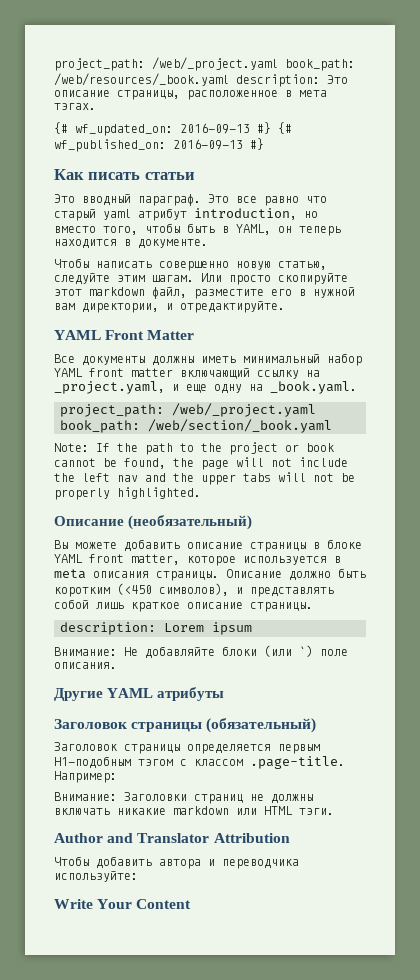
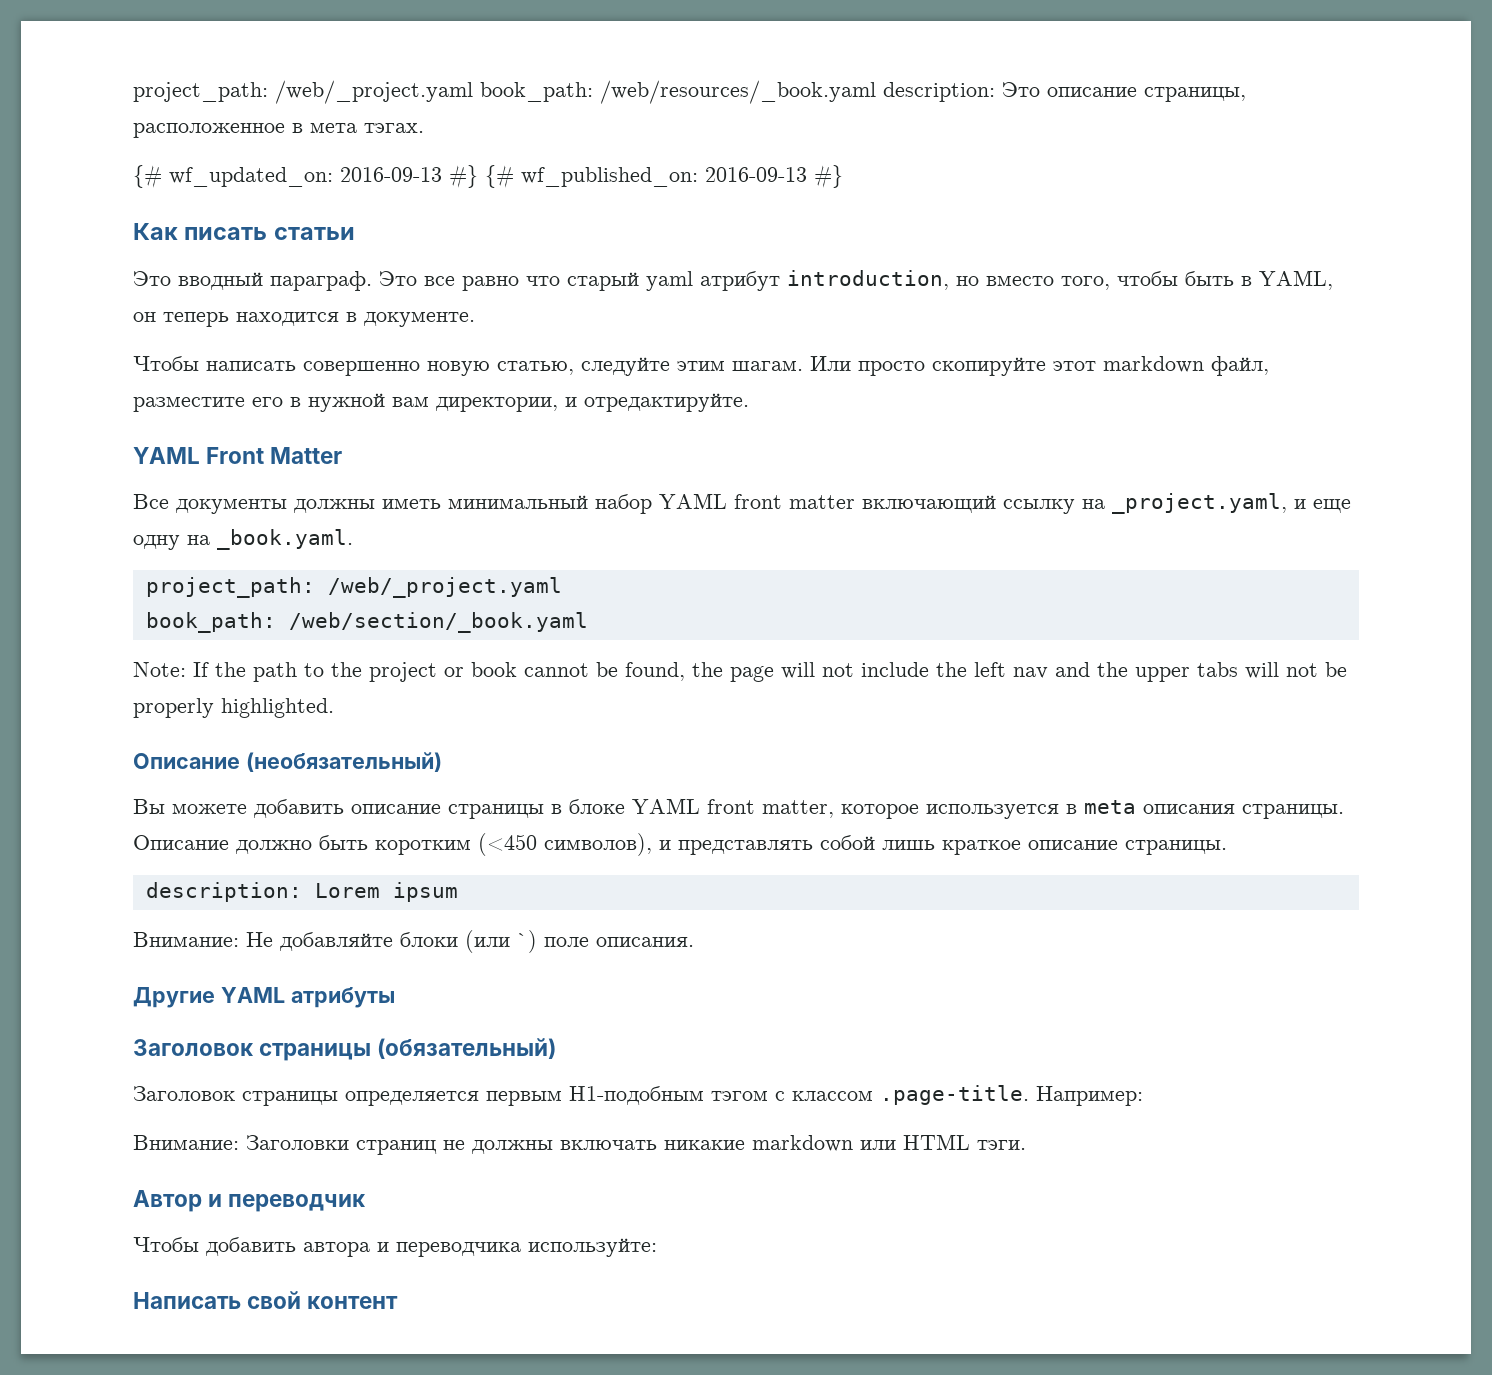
[54,833,290,843] Author and Translator Attribution -> [133,1190,367,1212] Автор и переводчик
[54,899,192,909] Write Your Content -> [133,1291,399,1309] Написать свой контент

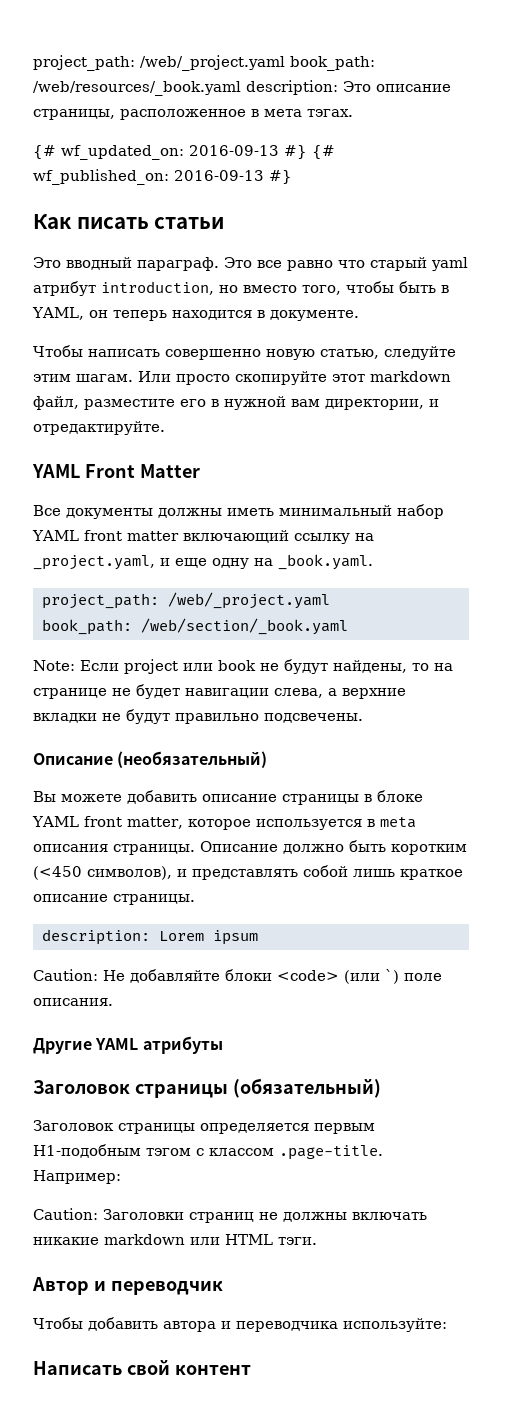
[193,662,1347,682] [133,698,334,718] If the path to the project or book cannot be found, the page will not include the left nav and the upper tabs will not be properly highlighted. -> [80,659,453,674] [33,684,406,699] [33,709,363,724] Если project или book не будут найдены, то на странице не будет навигации слева, а верхние вкладки не будут правильно подсвечены.
[133,932,239,947] Внимание: -> [33,969,98,981] Caution:
(458, 939) none -> [277,970,339,981] <code>
[133,1135,239,1150] Внимание: -> [33,1208,98,1220] Caution:

